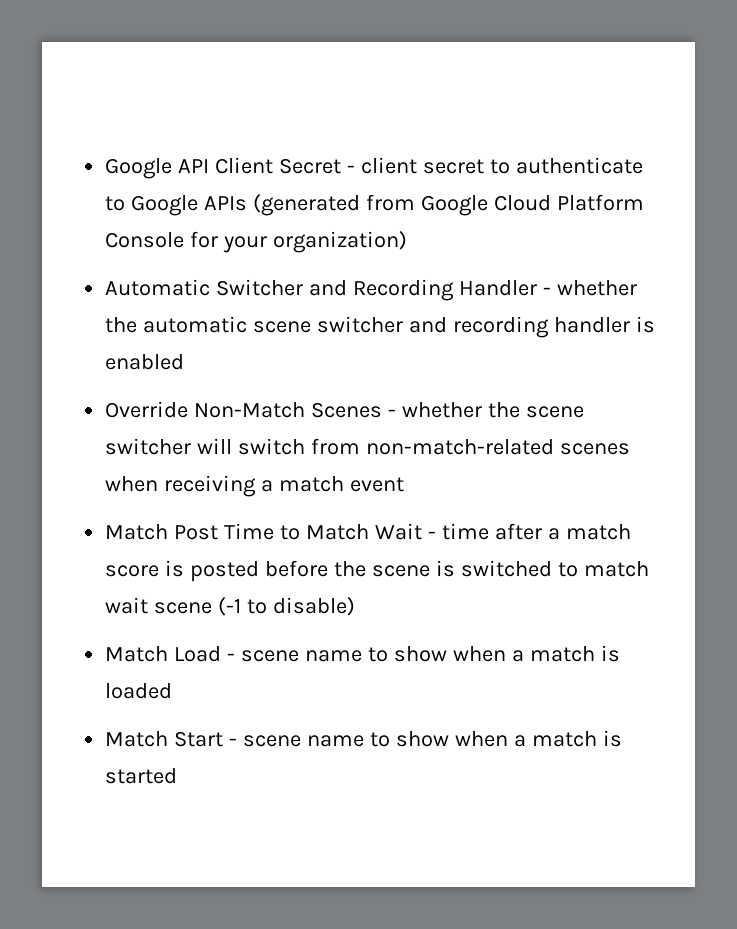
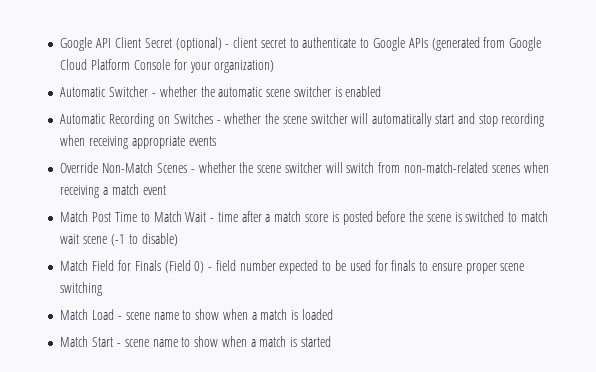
(342, 166) none -> [175,37,222,51] (optional)
[309,279,537,301] and Recording Handler -> (149, 91) none
[408,316,630,338] and recording handler -> (331, 91) none
(185, 362) none -> [60,113,545,127] [60,135,216,149] // Automatic Recording on Switches - whether the scene switcher will automatically start and stop recording when receiving appropriate events
(355, 606) none -> [60,260,525,274] [60,282,103,296] // Match Field for Finals (Field 0) - field number expected to be used for finals to ensure proper scene switching

